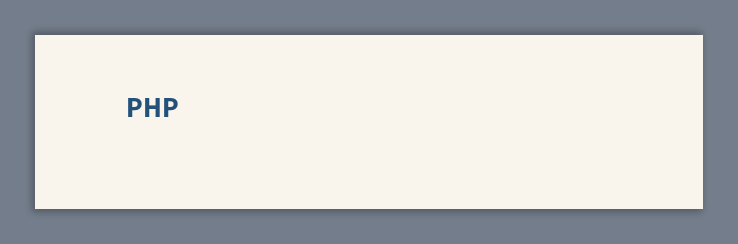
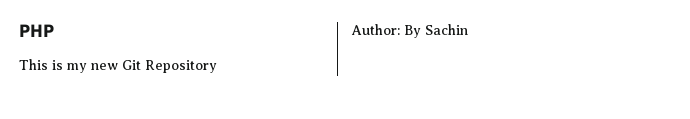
(179, 107) none -> [19,59,217,73] [351,24,468,38] // This is my new Git Repository // Author: By Sachin

